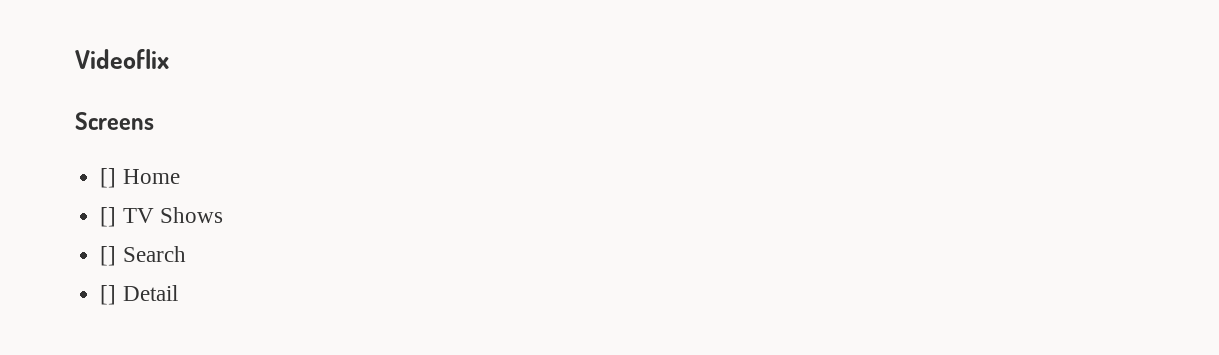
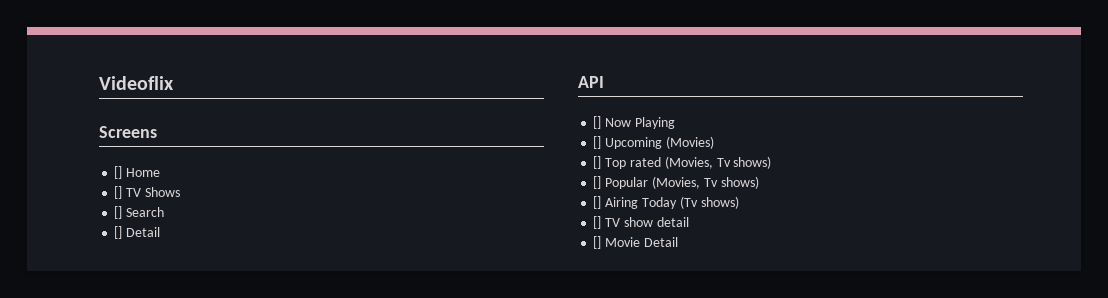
(178, 293) none -> [578,76,604,88] [593,116,675,129] [593,136,714,149] [593,156,772,169] [593,176,759,189] [593,196,739,209] [593,216,689,229] [593,236,678,249] // API // [] Now Playing // [] Upcoming (Movies) // [] Top rated (Movies, Tv shows) // [] Popular (Movies, Tv shows) // [] Airing Today (Tv shows) // [] TV show detail // [] Movie Detail

